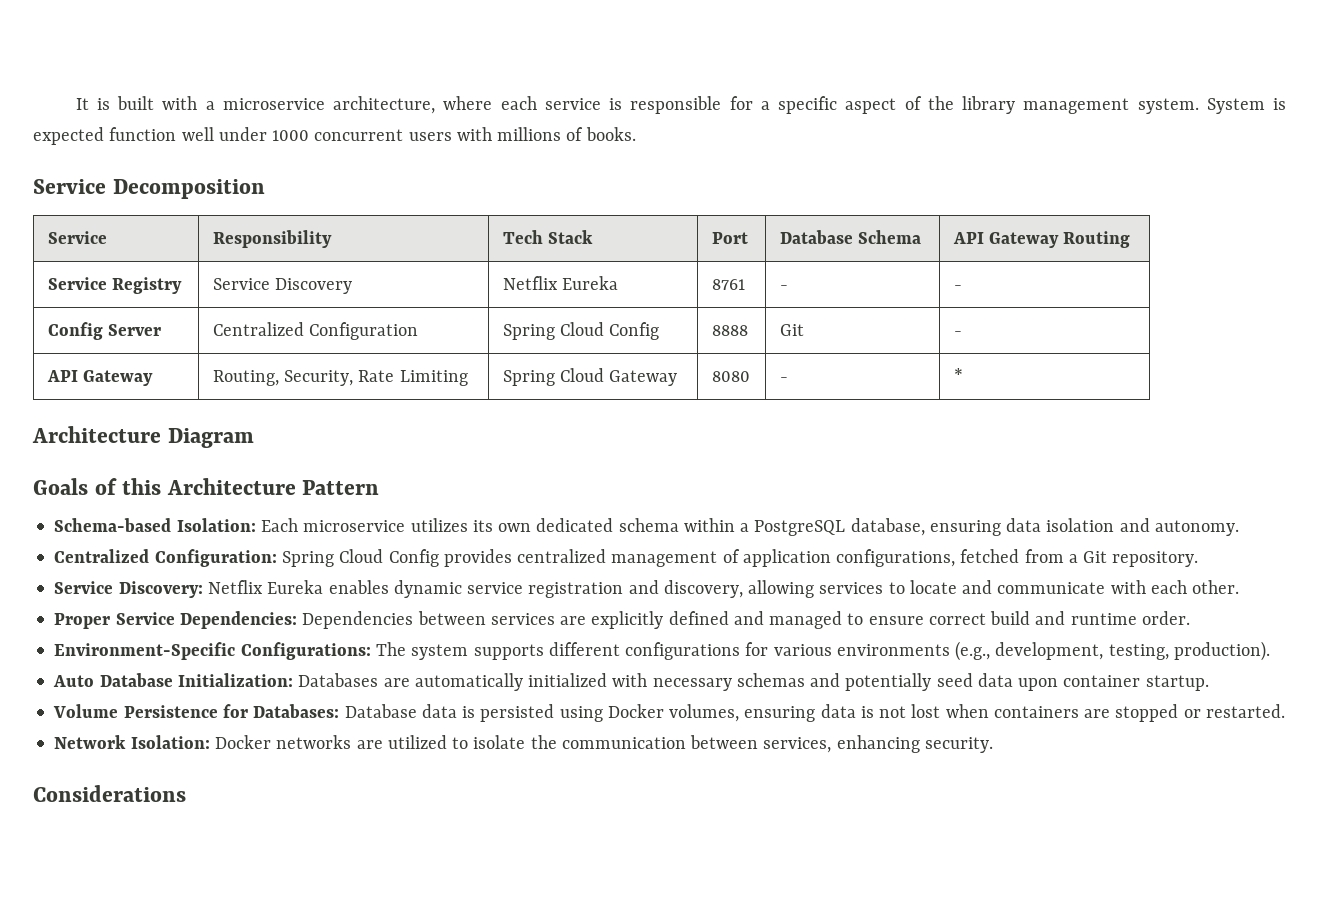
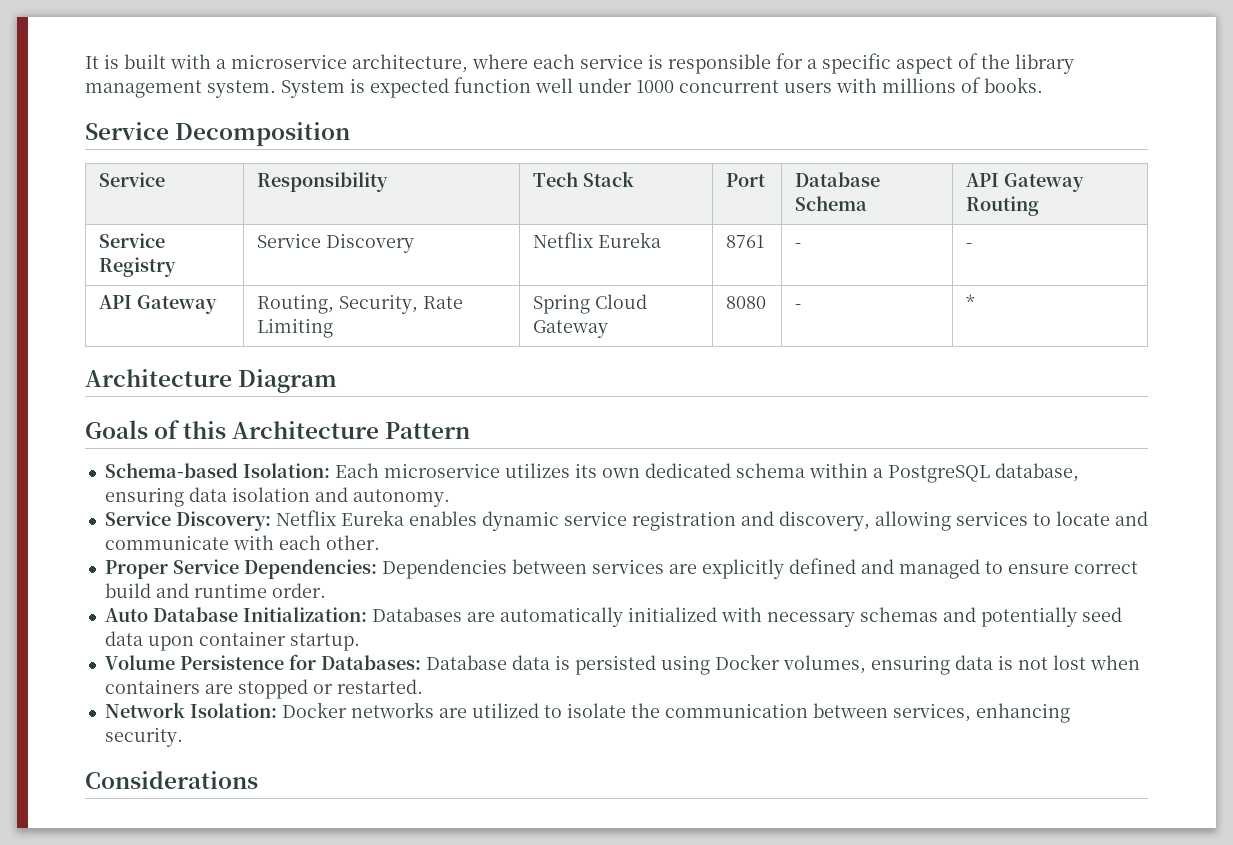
[47,322,162,340] [212,322,419,340] [502,322,660,340] [711,325,748,336] [779,324,804,336] [953,331,962,336] // Config Server | Centralized Configuration | Spring Cloud Config | 8888 | Git | - -> (973, 245) none
[54,549,1199,567] // Centralized Configuration: Spring Cloud Config provides centralized management of application configurations, fetched from a Git repository. -> (450, 498) none
[54,641,1270,661] // Environment-Specific Configurations: The system supports different configurations for various environments (e.g., development, testing, production). -> (326, 590) none

